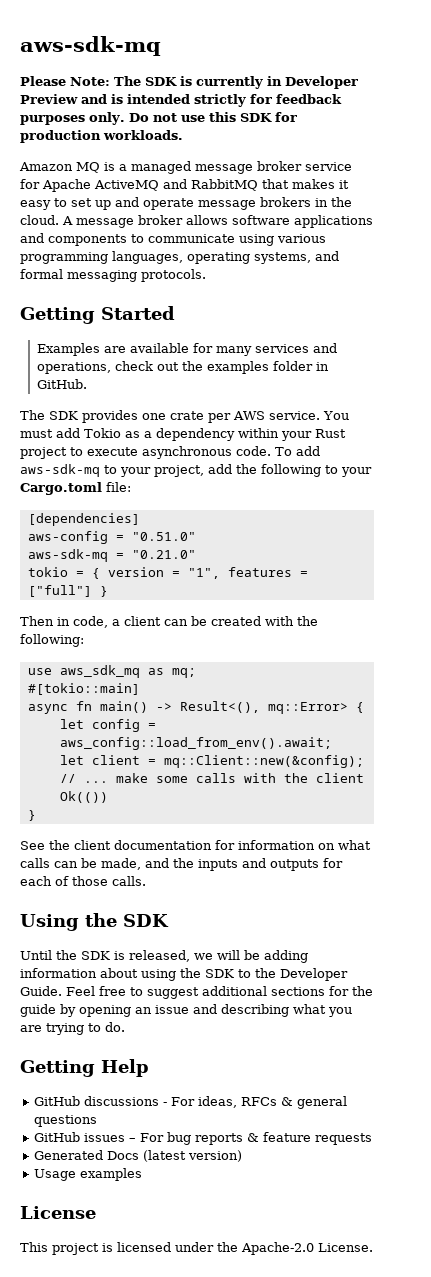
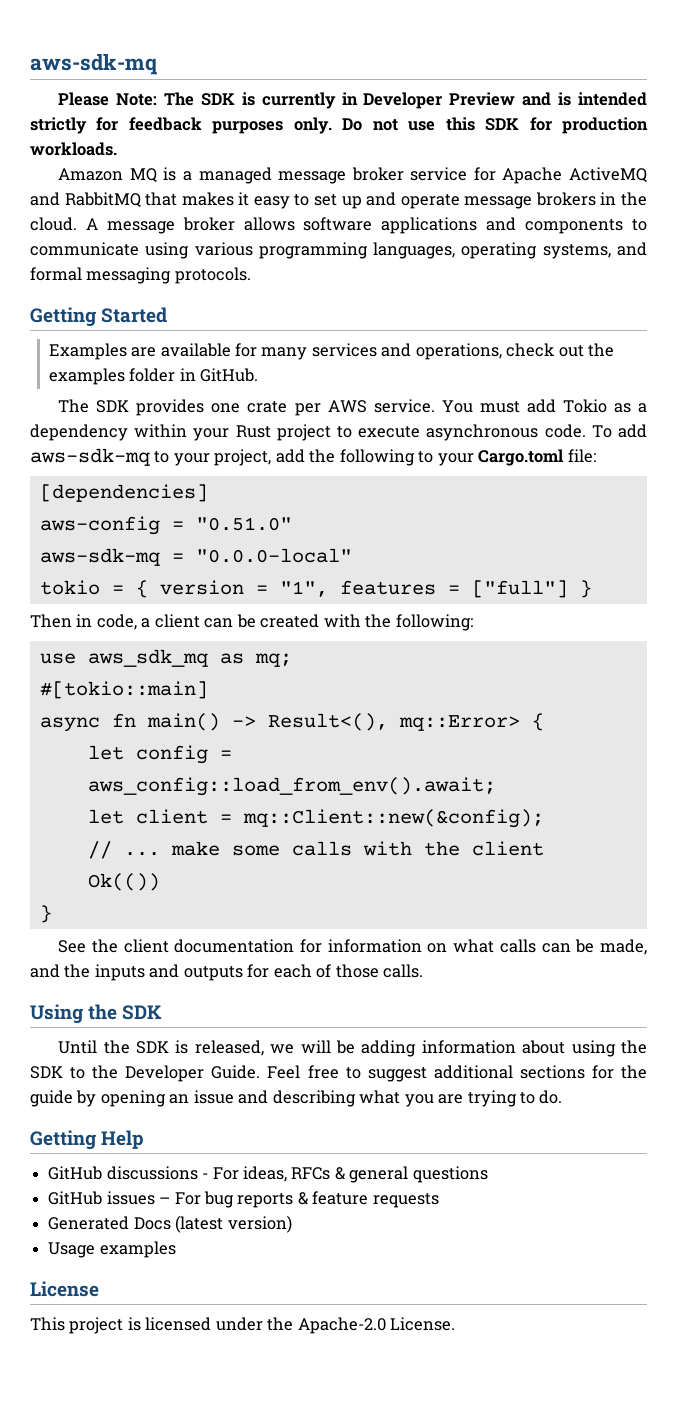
[131,550,196,559] "0.21.0" -> [195,548,352,563] "0.0.0-local"

